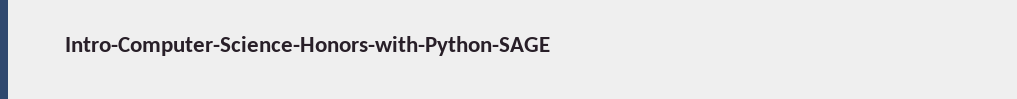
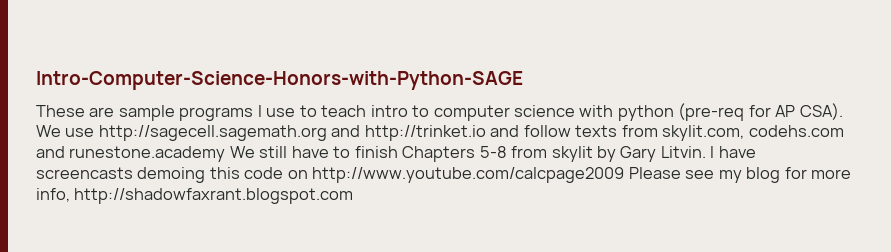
(550, 46) none -> [36,103,843,121] [36,125,844,141] [36,146,756,162] [36,167,852,183] [36,188,354,204] // These are sample programs I use to teach intro to computer science with python (pre-req for AP CSA). We use http://sagecell.sagemath.org and http://trinket.io and follow texts from skylit.com, codehs.com and runestone.academy We still have to finish Chapters 5-8 from skylit by Gary Litvin. I have screencasts demoing this code on http://www.youtube.com/calcpage2009 Please see my blog for more info, http://shadowfaxrant.blogspot.com

